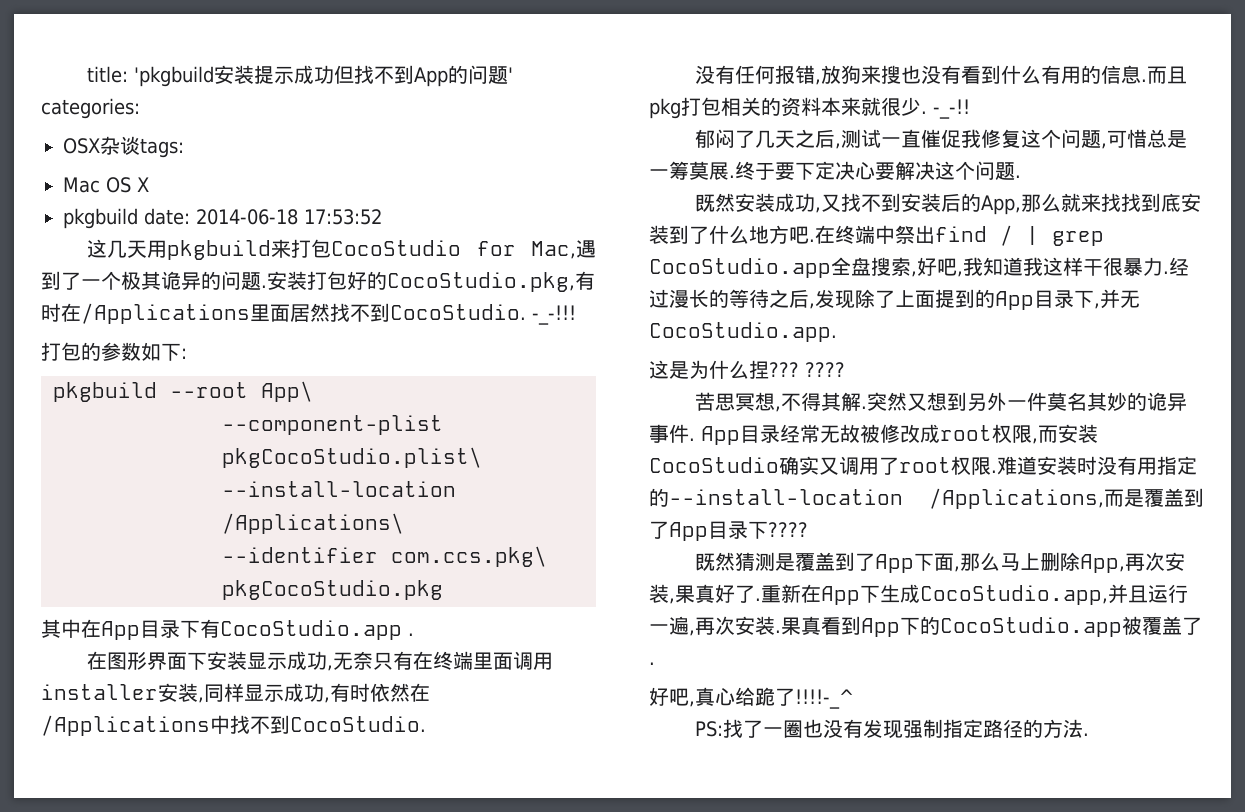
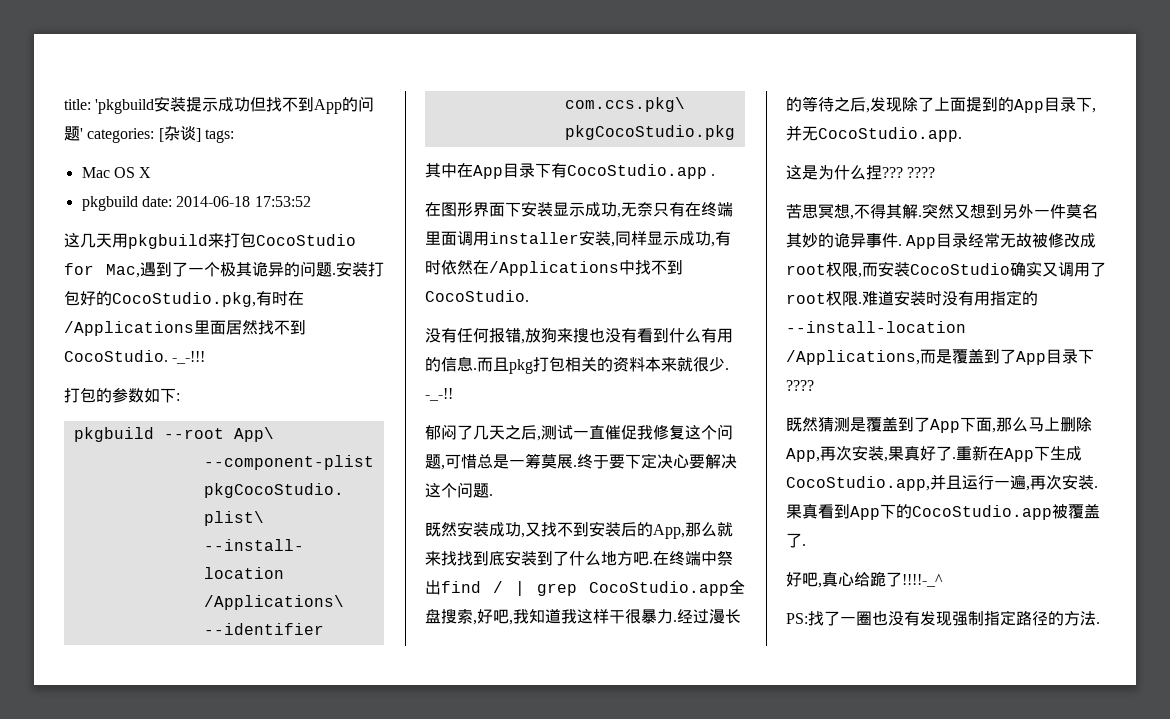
[63,136,140,155] // OSX杂谈 -> [158,126,201,142] [杂谈]

